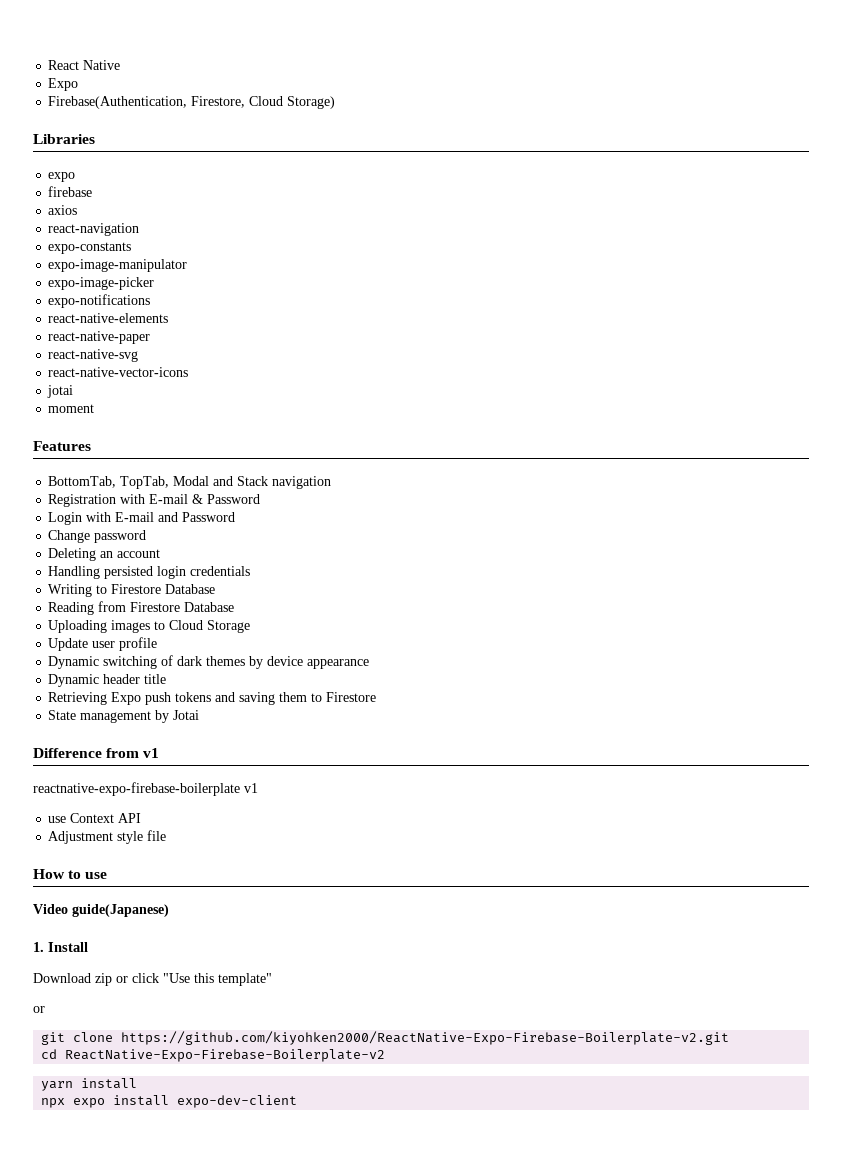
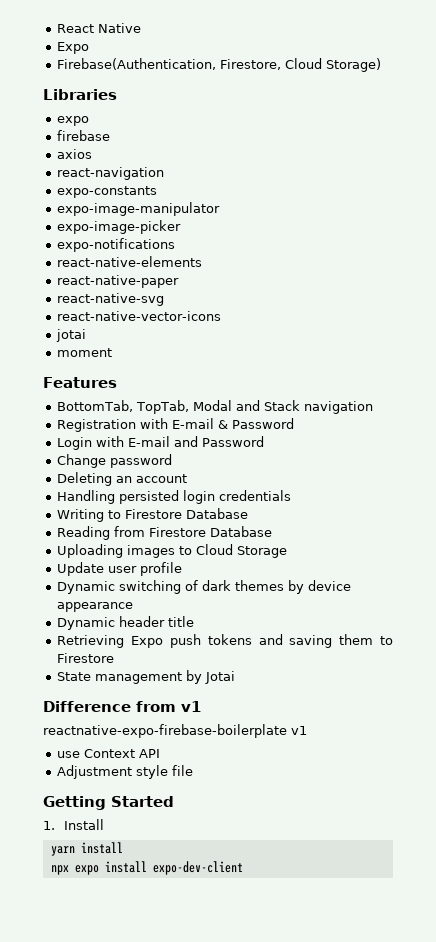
[33,869,108,879] [33,904,169,917] [33,942,88,952] [33,973,272,986] [33,1006,45,1013] [41,1031,730,1045] [41,1049,386,1062] How to use // Video guide(Japanese) // 1. Install // Download zip or click "Use this template" // or // git clone https://github.com/kiyohken2000/ReactNative-Expo-Firebase-Boilerplate-v2.git // cd ReactNative-Expo-Firebase-Boilerplate-v2 -> [43,796,174,810] [43,819,105,830] Getting Started // 1. Install

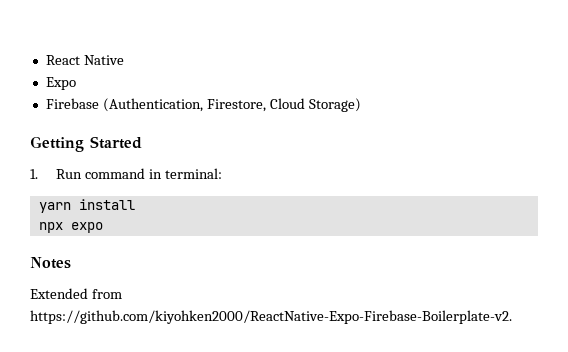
[57,58,217,70] Firebase(Authentication, -> [45,98,203,112] Firebase (Authentication,
[43,89,117,100] [57,116,90,126] [57,130,111,141] [57,149,93,159] [57,167,165,180] [57,186,158,198] [57,202,221,216] [57,220,182,234] [57,238,176,252] [57,256,203,267] [57,275,180,288] [57,293,165,306] [57,311,222,321] [56,329,87,342] [57,348,113,357] [43,377,117,388] [57,400,374,414] [57,418,295,432] [57,436,265,450] [57,454,173,468] [57,472,188,486] [57,490,292,504] [57,508,249,522] [57,526,273,540] [57,544,288,558] [57,562,183,576] [57,580,352,594] [57,602,134,612] [57,616,195,630] [57,634,393,648] [57,653,115,663] [57,670,236,684] [43,701,201,712] [43,724,307,738] [57,749,161,758] [57,765,194,779] // Libraries // expo // firebase // axios // react-navigation // expo-constants // expo-image-manipulator // expo-image-picker // expo-notifications // react-native-elements // react-native-paper // react-native-svg // react-native-vector-icons // jotai // moment // Features // BottomTab, TopTab, Modal and Stack navigation // Registration with E-mail & Password // Login with E-mail and Password // Change password // Deleting an account // Handling persisted login credentials // Writing to Firestore Database // Reading from Firestore Database // Uploading images to Cloud Storage // Update user profile // Dynamic switching of dark themes by device appearance // Dynamic header title // Retrieving Expo push tokens and saving them to Firestore // State management by Jotai // Difference from v1 // reactnative-expo-firebase-boilerplate v1 // use Context API // Adjustment style file -> (361, 105) none
[64,819,105,830] Install -> [56,168,222,179] Run command in terminal:
[104,861,243,875] install expo-dev-client -> [30,257,71,269] [30,288,122,299] [30,310,512,324] // Notes // Extended from https://github.com/kiyohken2000/ReactNative-Expo-Firebase-Boilerplate-v2.

